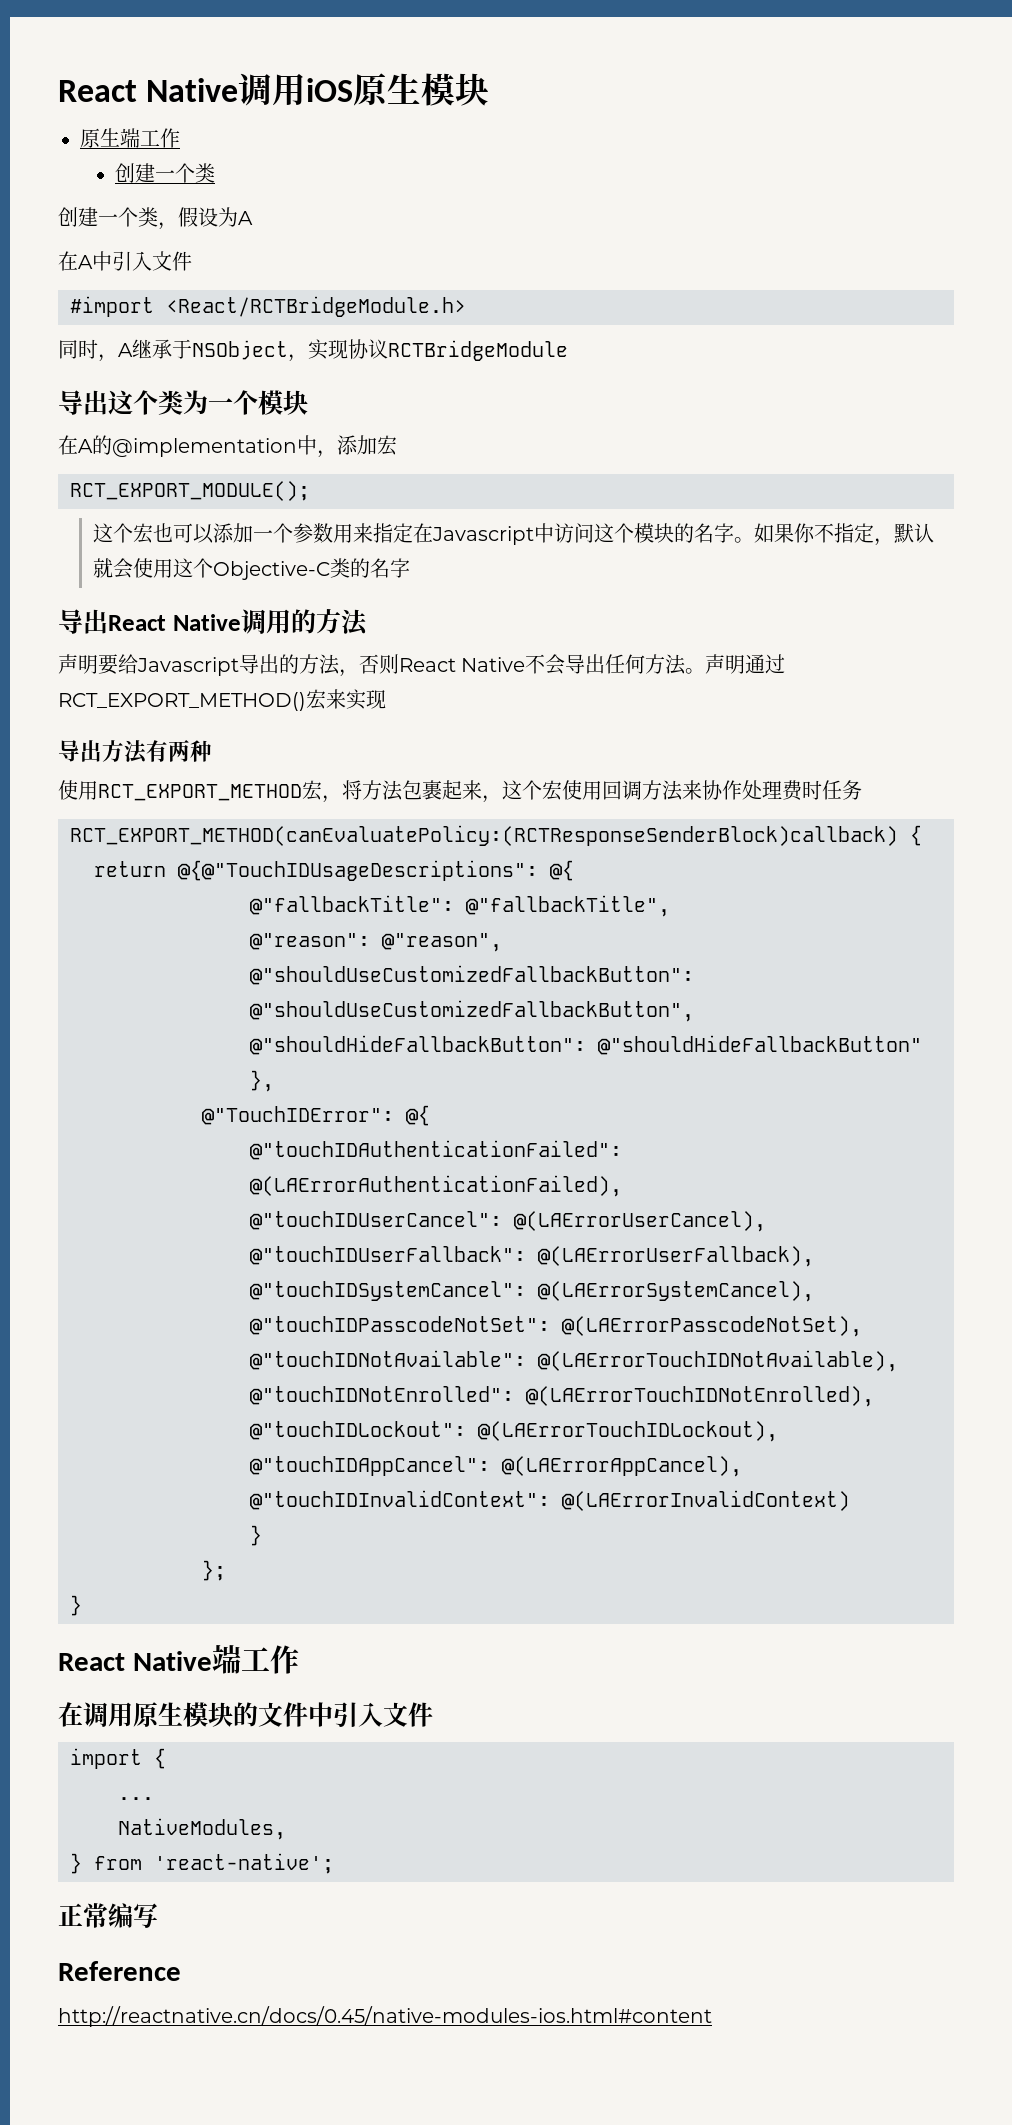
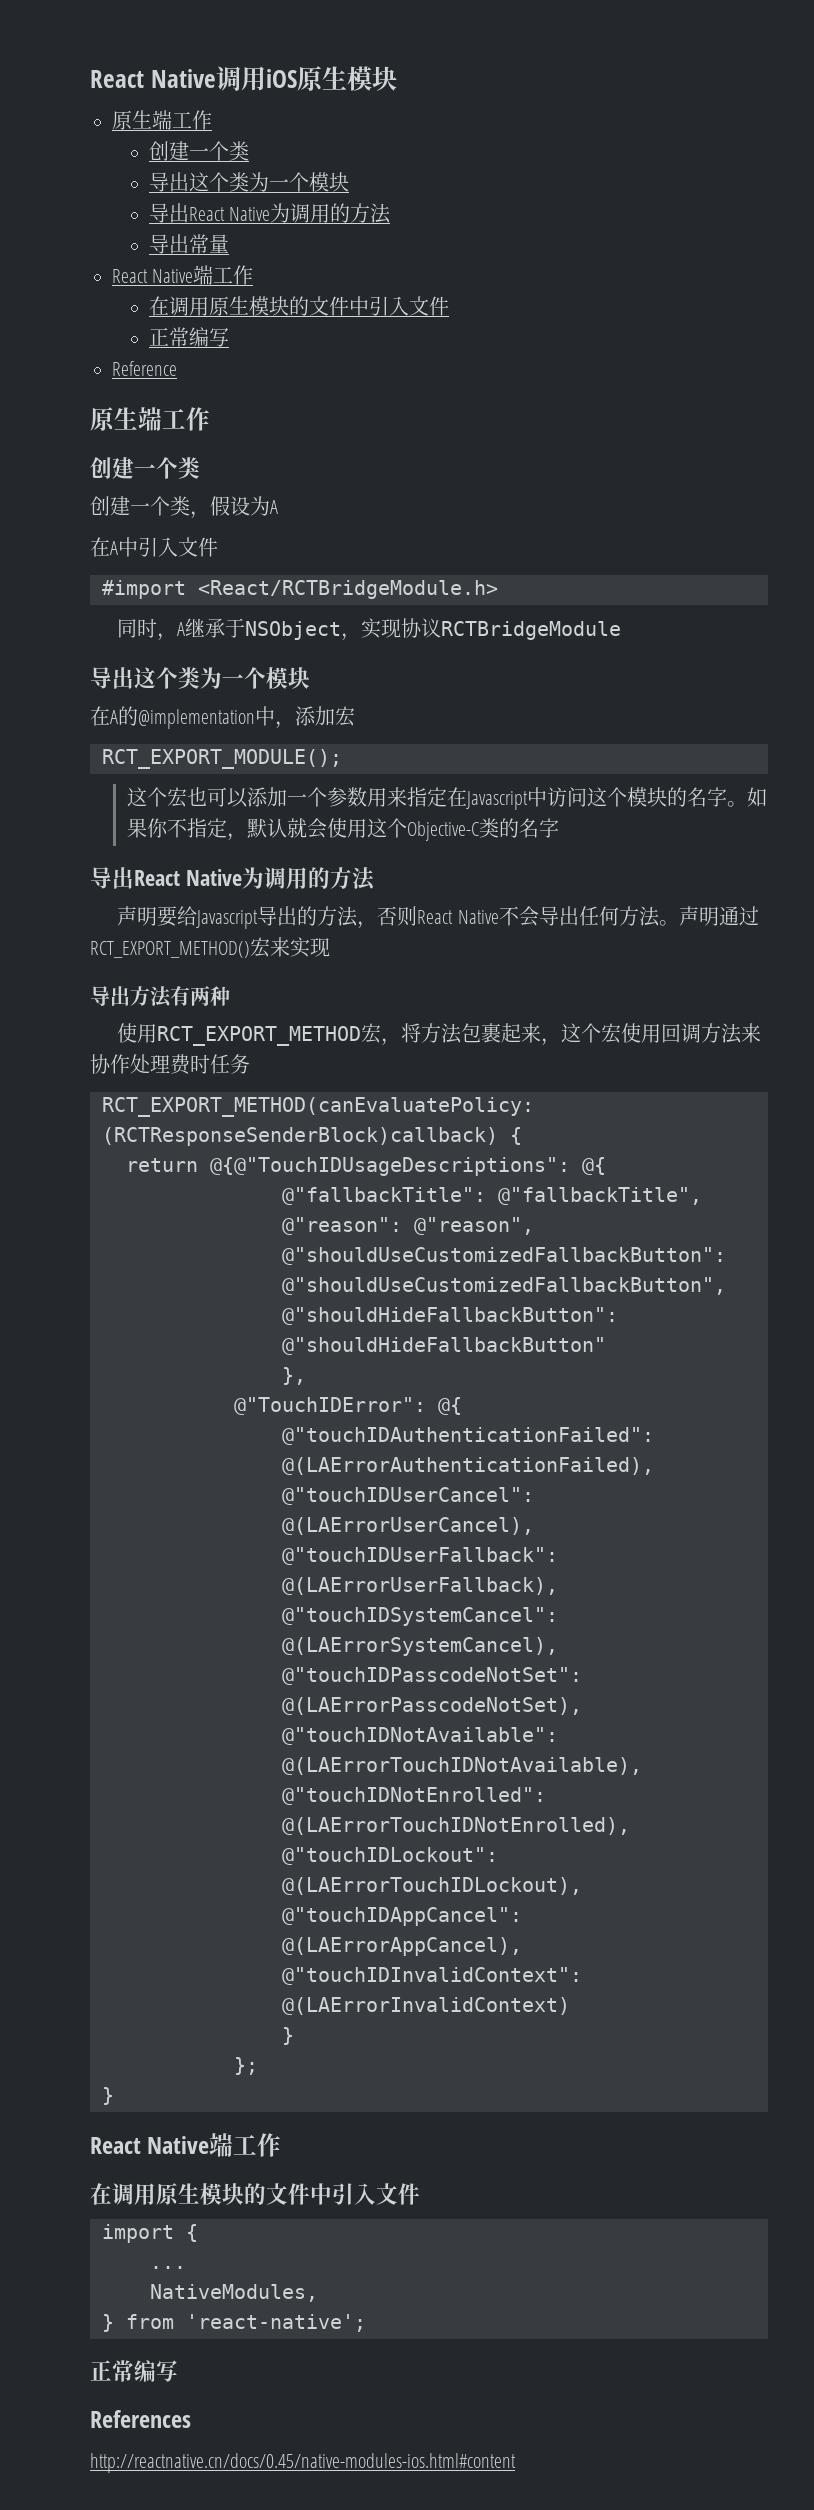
(216, 173) none -> [148,172,349,192] [148,203,392,224] [148,234,229,254] [112,265,254,285] [148,296,449,316] [148,327,229,347] [112,361,177,376] [90,407,210,431] [90,457,200,479] // 导出这个类为一个模块 // 导出React Native为调用的方法 // 导出常量 // React Native端工作 // 在调用原生模块的文件中引入文件 // 正常编写 // Reference // 原生端工作 // 创建一个类
(241, 622) none -> [241,867,264,889] 为
[58,1961,181,1981] Reference -> [90,2410,191,2428] References

